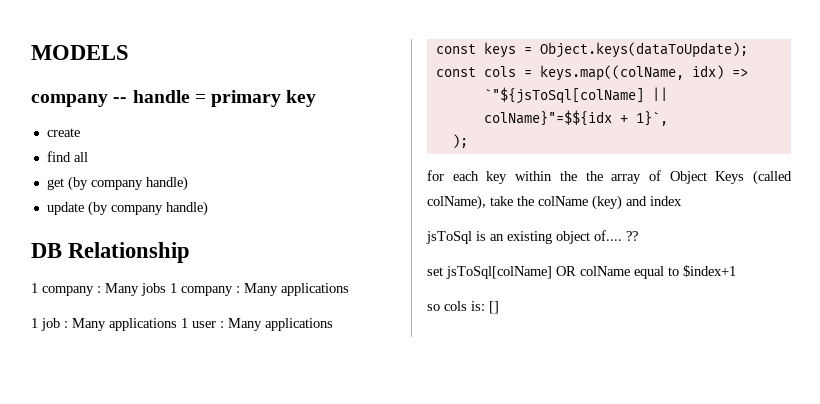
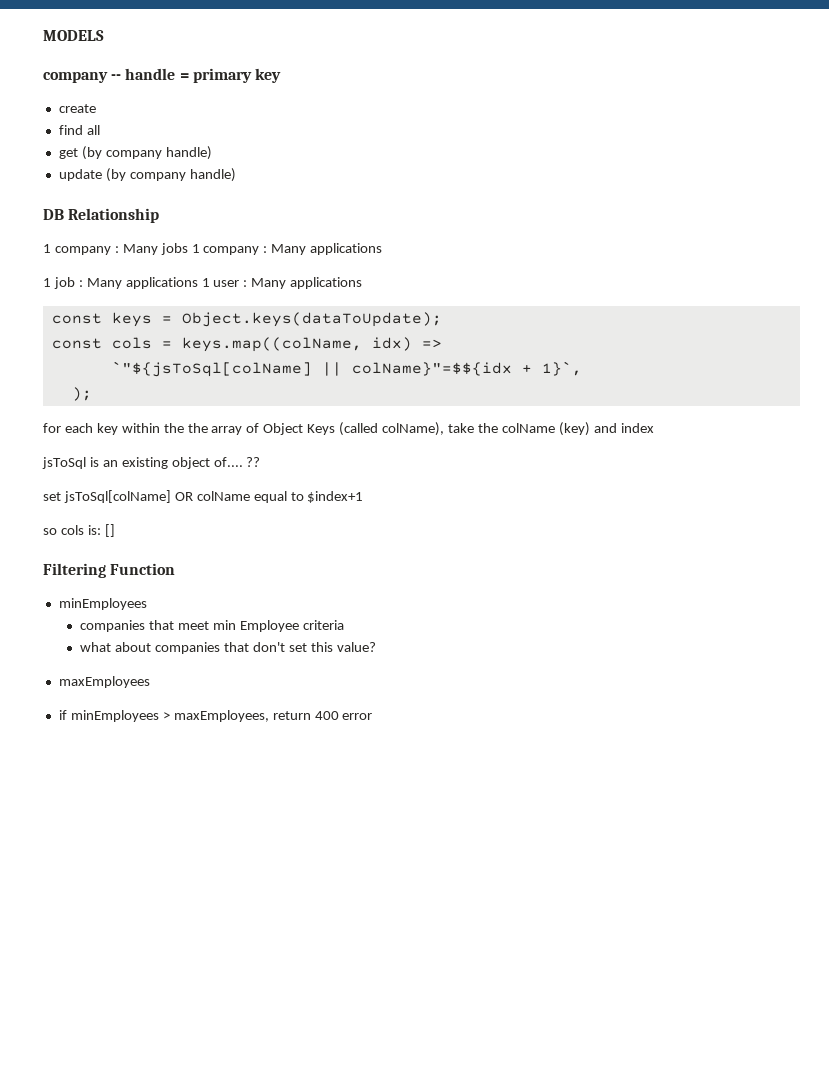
(499, 307) none -> [43,563,176,578] [58,598,147,610] [80,620,344,632] [80,642,376,654] [58,676,150,688] [58,710,373,722] // Filtering Function // minEmployees // companies that meet min Employee criteria // what about companies that don't set this value? // maxEmployees // if minEmployees > maxEmployees, return 400 error

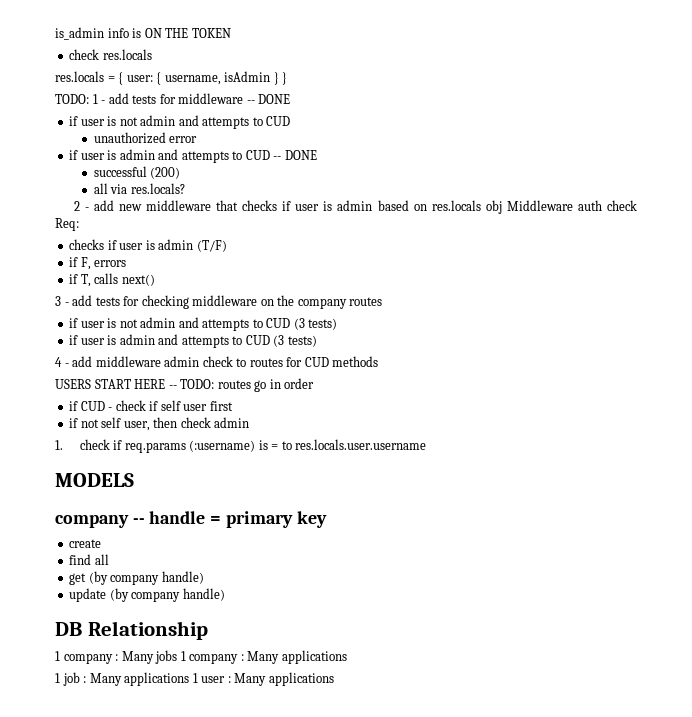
(43, 35) none -> [55,27,231,40] [69,49,152,60] [55,71,288,85] [55,93,291,104] [69,115,291,129] [93,132,198,144] [69,149,317,163] [93,166,181,179] [93,183,185,194] [73,200,638,214] [55,218,79,231] [69,239,227,252] [69,257,127,270] [69,273,155,287] [55,295,383,309] [69,317,338,331] [69,334,317,348] [55,356,379,367] [55,378,315,392] [69,400,233,411] [69,417,250,431] [55,439,427,453] is_admin info is ON THE TOKEN // check res.locals // res.locals = { user: { username, isAdmin } } // TODO: 1 - add tests for middleware -- DONE // if user is not admin and attempts to CUD // unauthorized error // if user is admin and attempts to CUD -- DONE // successful (200) // all via res.locals? // 2 - add new middleware that checks if user is admin based on res.locals obj Middleware auth check Req: // checks if user is admin (T/F) // if F, errors // if T, calls next() // 3 - add tests for checking middleware on the company routes // if user is not admin and attempts to CUD (3 tests) // if user is admin and attempts to CUD (3 tests) // 4 - add middleware admin check to routes for CUD methods // USERS START HERE -- TODO: routes go in order // if CUD - check if self user first // if not self user, then check admin // 1. check if req.params (:username) is = to res.locals.user.username //
[51,312,442,327] [51,337,442,352] [111,361,582,377] [71,387,92,401] [43,422,654,436] [42,457,261,469] [43,490,364,503] [43,524,115,537] [43,563,176,578] [58,598,147,610] [80,620,344,632] [80,642,376,654] [58,676,150,688] [58,710,373,722] // const keys = Object.keys(dataToUpdate); // const cols = keys.map((colName, idx) => // `"${jsToSql[colName] || colName}"=$${idx + 1}`, // ); // for each key within the the array of Object Keys (called colName), take the colName (key) and index // jsToSql is an existing object of.... ?? // set jsToSql[colName] OR colName equal to $index+1 // so cols is: [] // Filtering Function // minEmployees // companies that meet min Employee criteria // what about companies that don't set this value? // maxEmployees // if minEmployees > maxEmployees, return 400 error -> (334, 679) none

